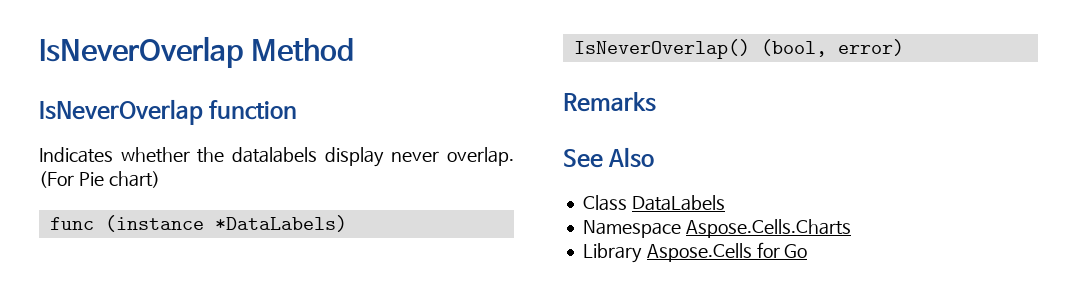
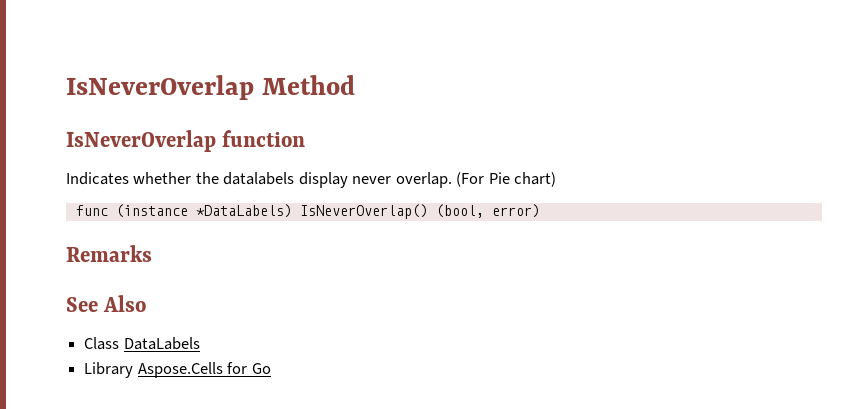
[582,219,851,238] // Namespace Aspose.Cells.Charts -> (200, 343) none

